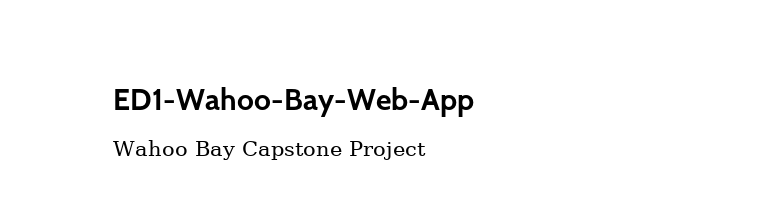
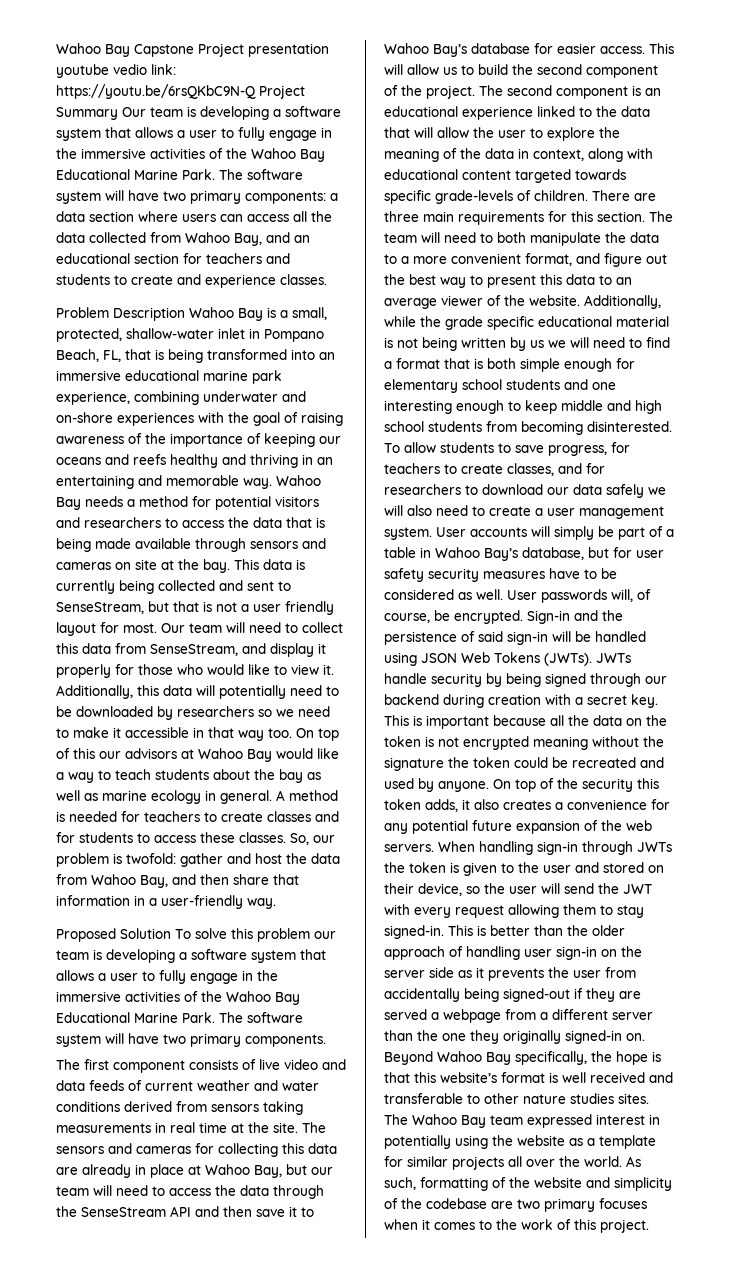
[113,87,474,117] ED1-Wahoo-Bay-Web-App // -> (56, 48) none
(426, 150) none -> [248,43,329,57] [56,64,176,78] [56,84,305,99] [56,106,341,120] [56,127,332,141] [56,148,325,162] [56,169,303,180] [56,190,338,204] [56,211,332,222] [56,232,310,246] [56,253,290,264] [56,274,327,288] [56,307,327,321] [56,328,324,342] [56,349,335,363] [56,370,282,384] [56,391,306,405] [56,412,343,426] [56,433,341,447] [56,454,333,468] [56,475,321,489] [56,496,319,510] [56,517,325,528] [56,538,326,552] [56,559,305,573] [56,580,291,594] [56,601,334,615] [56,622,343,636] [56,643,326,657] [56,664,334,678] [56,685,339,699] [56,706,330,720] [56,727,339,741] [56,748,339,762] [56,769,321,783] [56,790,338,804] [56,811,339,822] [56,832,335,845] [56,853,340,867] [56,874,299,888] [56,895,276,909] [56,928,336,942] [56,949,326,963] [56,970,278,984] [56,991,300,1005] [56,1012,303,1023] [56,1033,326,1047] [56,1059,346,1073] [56,1080,319,1091] [56,1101,303,1115] [56,1122,326,1133] [56,1143,337,1157] [56,1164,333,1178] [56,1185,324,1199] [56,1206,314,1217] [384,43,674,57] [384,64,658,78] [384,85,661,99] [384,106,650,120] [384,127,620,141] [384,148,653,162] [384,169,626,183] [384,190,656,204] [384,211,673,225] [384,232,659,246] [384,253,667,267] [384,274,632,288] [384,295,661,309] [384,316,669,330] [384,337,670,351] [384,358,635,372] [384,379,616,393] [384,400,662,414] [384,421,672,435] [384,442,630,456] [384,463,605,476] [384,484,666,498] [384,505,664,519] [384,526,674,540] [384,547,664,561] [384,568,617,582] [384,589,651,603] [384,610,623,624] [384,631,646,645] [384,652,631,666] [384,673,667,687] [384,694,658,708] [384,715,667,729] [384,736,664,750] [384,757,664,771] [384,778,659,792] [384,799,670,812] [384,820,652,834] [384,841,672,855] [384,862,664,876] [384,883,652,896] [384,904,644,918] [384,925,625,939] [384,946,642,960] [384,967,636,981] [384,988,641,1002] [384,1009,653,1023] [384,1030,645,1044] [384,1051,661,1065] [384,1072,673,1083] [384,1093,649,1104] [384,1114,660,1128] [384,1135,656,1149] [384,1156,641,1170] [384,1177,672,1191] [384,1198,647,1212] [384,1219,649,1233] presentation youtube vedio link: https://youtu.be/6rsQKbC9N-Q Project Summary Our team is developing a software system that allows a user to fully engage in the immersive activities of the Wahoo Bay Educational Marine Park. The software system will have two primary components: a data section where users can access all the data collected from Wahoo Bay, and an educational section for teachers and students to create and experience classes. // Problem Description Wahoo Bay is a small, protected, shallow-water inlet in Pompano Beach, FL, that is being transformed into an immersive educational marine park experience, combining underwater and on-shore experiences with the goal of raising awareness of the importance of keeping our oceans and reefs healthy and thriving in an entertaining and memorable way. Wahoo Bay needs a method for potential visitors and researchers to access the data that is being made available through sensors and cameras on site at the bay. This data is currently being collected and sent to SenseStream, but that is not a user friendly layout for most. Our team will need to collect this data from SenseStream, and display it properly for those who would like to view it. Additionally, this data will potentially need to be downloaded by researchers so we need to make it accessible in that way too. On top of this our advisors at Wahoo Bay would like a way to teach students about the bay as well as marine ecology in general. A method is needed for teachers to create classes and for students to access these classes. So, our problem is twofold: gather and host the data from Wahoo Bay, and then share that information in a user-friendly way. // Proposed Solution To solve this problem our team is developing a software system that allows a user to fully engage in the immersive activities of the Wahoo Bay Educational Marine Park. The software system will have two primary components. // The first component consists of live video and data feeds of current weather and water conditions derived from sensors taking measurements in real time at the site. The sensors and cameras for collecting this data are already in place at Wahoo Bay, but our team will need to access the data through the SenseStream API and then save it to Wahoo Bay’s database for easier access. This will allow us to build the second component of the project. The second component is an educational experience linked to the data that will allow the user to explore the meaning of the data in context, along with educational content targeted towards specific grade-levels of children. There are three main requirements for this section. The team will need to both manipulate the data to a more convenient format, and figure out the best way to present this data to an average viewer of the website. Additionally, while the grade specific educational material is not being written by us we will need to find a format that is both simple enough for elementary school students and one interesting enough to keep middle and high school students from becoming disinterested. To allow students to save progress, for teachers to create classes, and for researchers to download our data safely we will also need to create a user management system. User accounts will simply be part of a table in Wahoo Bay’s database, but for user safety security measures have to be considered as well. User passwords will, of course, be encrypted. Sign-in and the persistence of said sign-in will be handled using JSON Web Tokens (JWTs). JWTs handle security by being signed through our backend during creation with a secret key. This is important because all the data on the token is not encrypted meaning without the signature the token could be recreated and used by anyone. On top of the security this token adds, it also creates a convenience for any potential future expansion of the web servers. When handling sign-in through JWTs the token is given to the user and stored on their device, so the user will send the JWT with every request allowing them to stay signed-in. This is better than the older approach of handling user sign-in on the server side as it prevents the user from accidentally being signed-out if they are served a webpage from a different server than the one they originally signed-in on. Beyond Wahoo Bay specifically, the hope is that this website’s format is well received and transferable to other nature studies sites. The Wahoo Bay team expressed interest in potentially using the website as a template for similar projects all over the world. As such, formatting of the website and simplicity of the codebase are two primary focuses when it comes to the work of this project.

